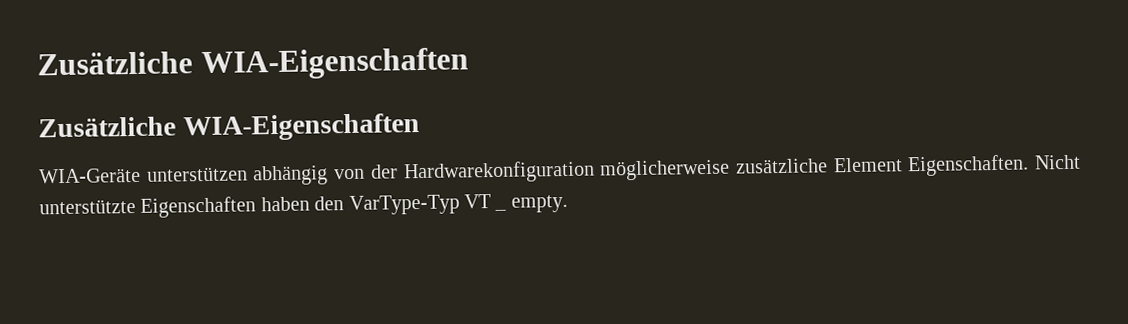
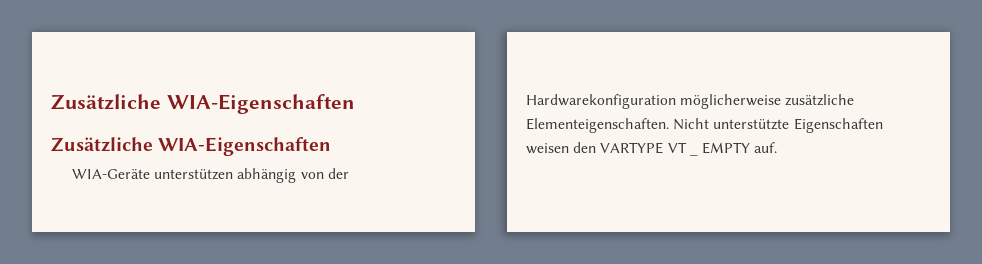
[832,154,1030,177] Element Eigenschaften. -> [526,118,669,133] Elementeigenschaften.
[260,194,568,216] haben den VarType-Typ VT _ empty. -> [526,142,687,154] [689,142,778,156] weisen den VARTYPE VT _ EMPTY auf.

